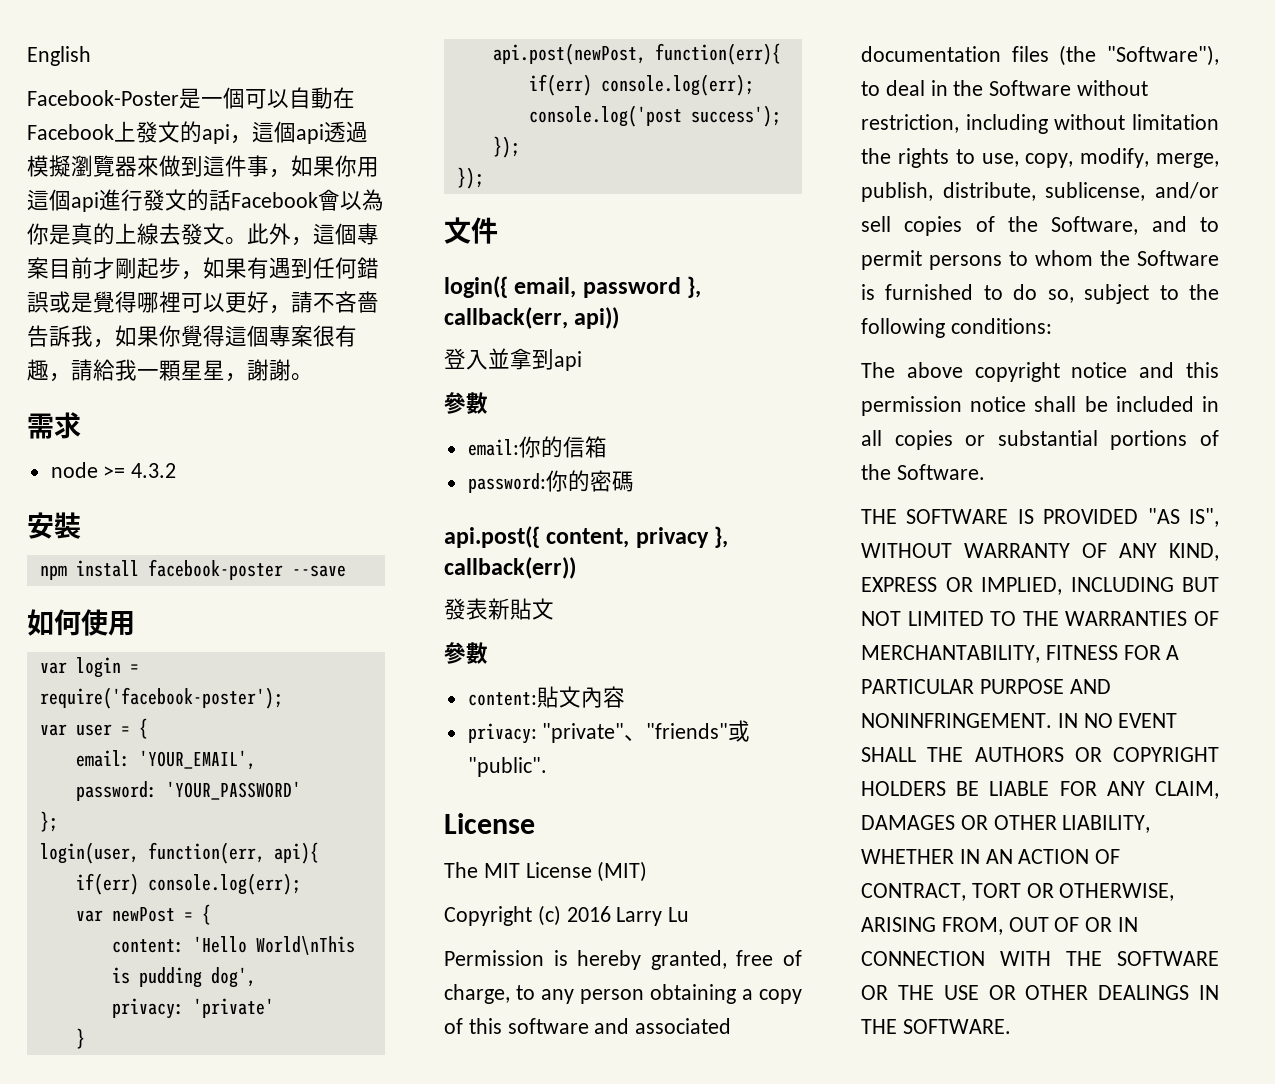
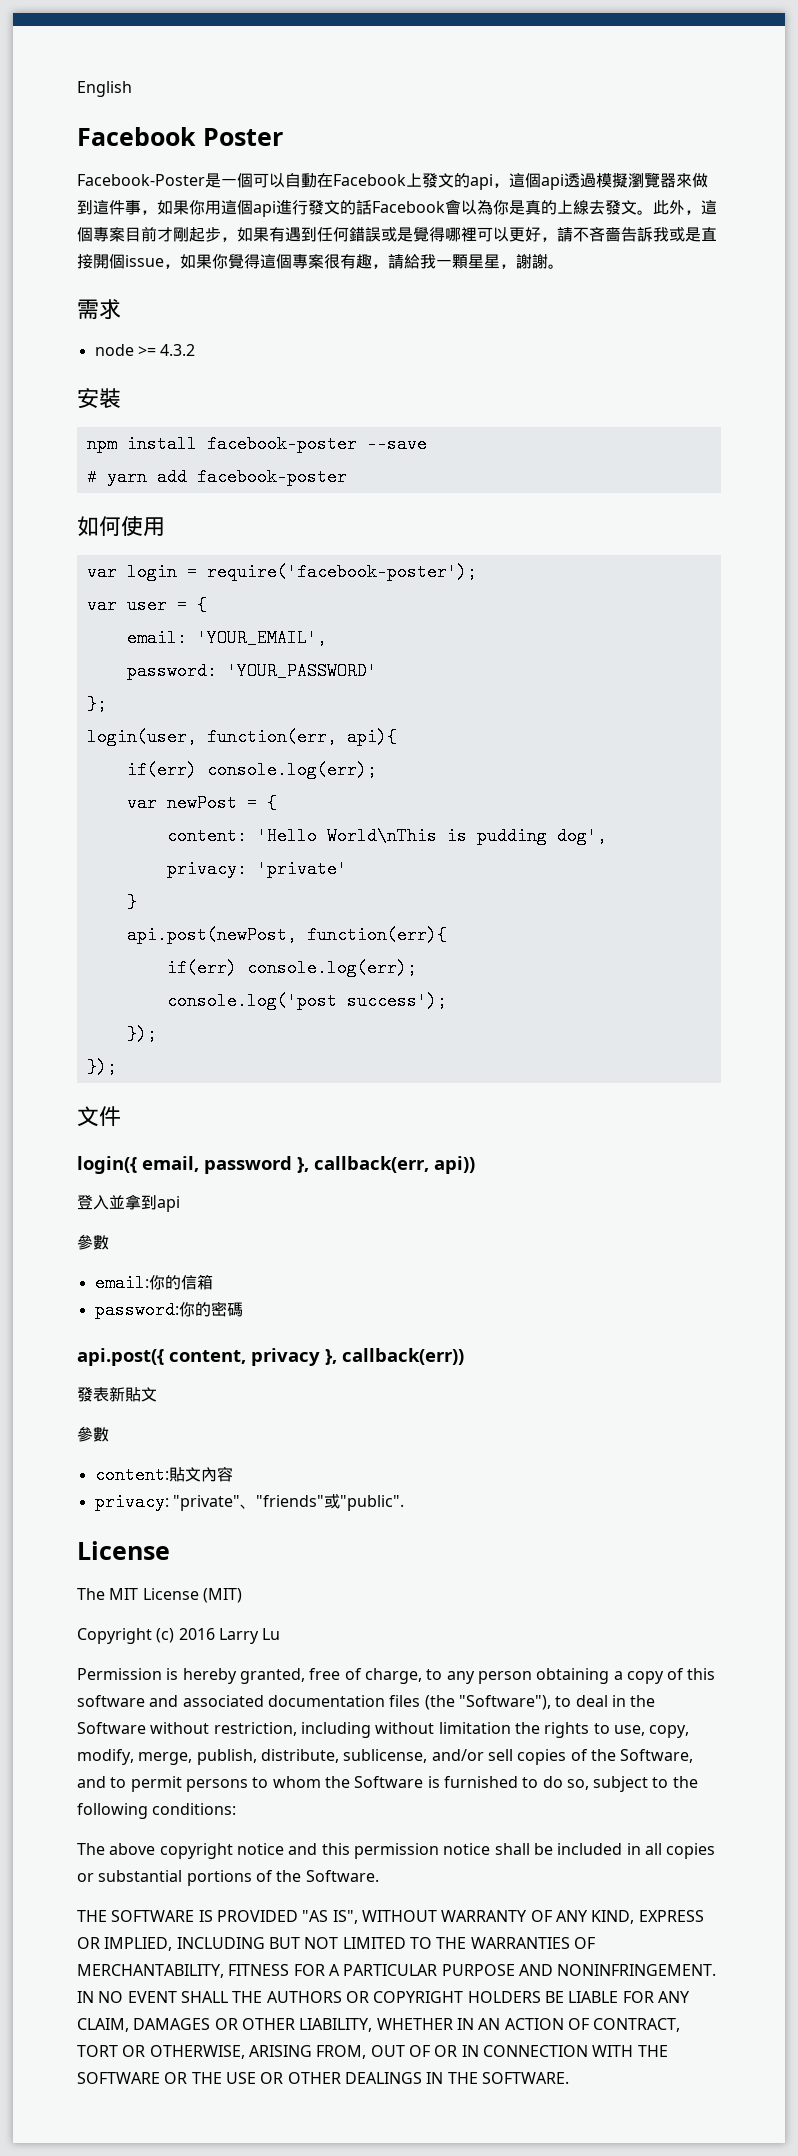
(91, 56) none -> [77,127,283,146] // Facebook Poster
(93, 336) none -> [669,227,717,242] [77,254,164,269] 或是直接開個issue
(346, 571) none -> [86,468,347,486] // # yarn add facebook-poster

